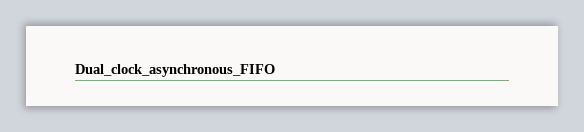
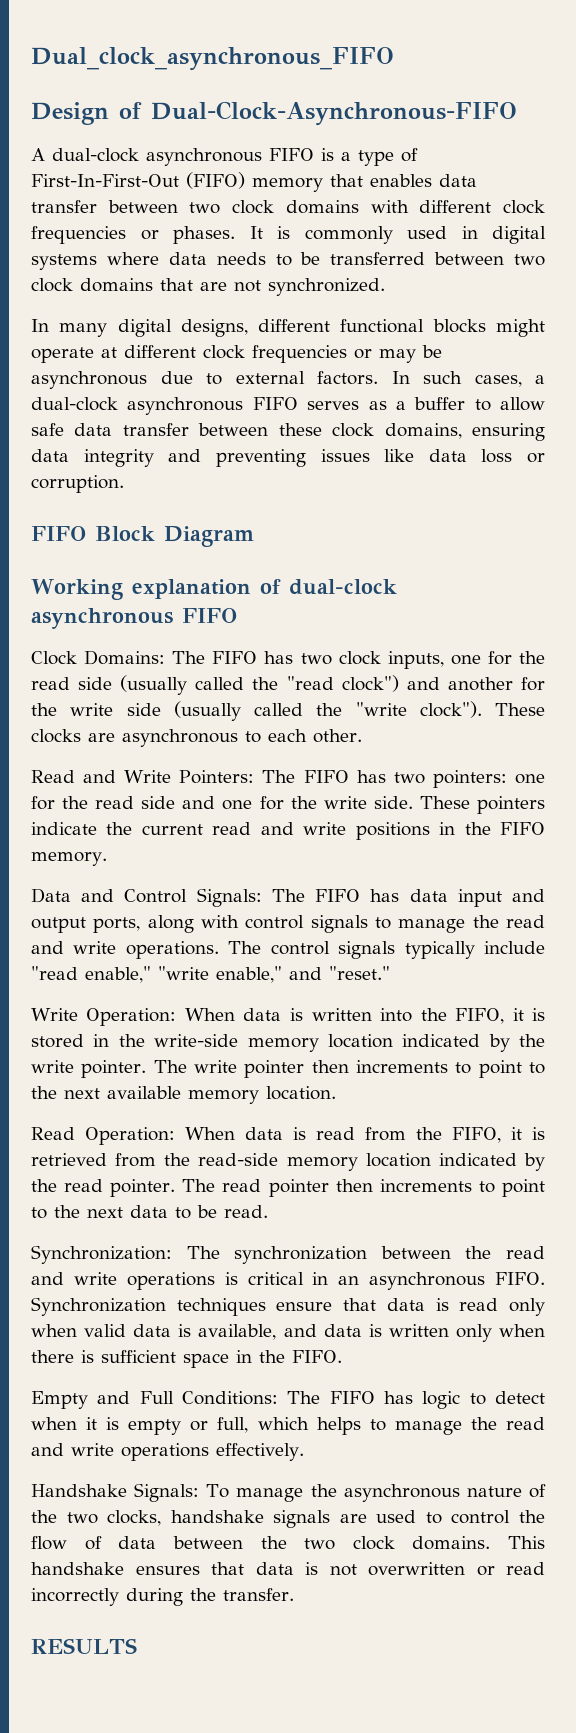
(275, 70) none -> [31,101,517,126] [31,148,418,166] [31,172,477,192] [31,200,545,214] [31,226,546,244] [31,252,545,270] [31,278,385,296] [31,319,545,337] [31,345,442,363] [31,371,545,389] [31,397,545,415] [31,423,545,441] [31,449,545,467] [31,475,124,493] [31,526,254,547] [31,579,397,600] [31,608,237,629] [31,650,546,669] [31,675,545,695] [31,701,545,721] [31,729,362,747] [31,770,545,788] [31,796,545,814] [31,822,546,840] [31,852,107,866] [31,888,545,907] [31,915,545,933] [31,941,545,959] [31,966,390,983] [31,1008,545,1026] [31,1034,545,1052] [31,1060,546,1078] [31,1086,336,1104] [31,1127,545,1145] [31,1153,545,1171] [31,1179,545,1197] [31,1205,268,1219] [31,1245,545,1264] [31,1272,545,1290] [31,1297,545,1316] [31,1324,546,1342] [31,1350,342,1368] [31,1391,545,1409] [31,1417,545,1435] [31,1443,304,1461] [31,1483,546,1502] [31,1510,545,1528] [31,1536,545,1550] [31,1562,545,1576] [31,1588,294,1606] [31,1638,137,1654] // Design of Dual-Clock-Asynchronous-FIFO // A dual-clock asynchronous FIFO is a type of First-In-First-Out (FIFO) memory that enables data transfer between two clock domains with different clock frequencies or phases. It is commonly used in digital systems where data needs to be transferred between two clock domains that are not synchronized. // In many digital designs, different functional blocks might operate at different clock frequencies or may be asynchronous due to external factors. In such cases, a dual-clock asynchronous FIFO serves as a buffer to allow safe data transfer between these clock domains, ensuring data integrity and preventing issues like data loss or corruption. // FIFO Block Diagram // Working explanation of dual-clock asynchronous FIFO // Clock Domains: The FIFO has two clock inputs, one for the read side (usually called the "read clock") and another for the write side (usually called the "write clock"). These clocks are asynchronous to each other. // Read and Write Pointers: The FIFO has two pointers: one for the read side and one for the write side. These pointers indicate the current read and write positions in the FIFO memory. // Data and Control Signals: The FIFO has data input and output ports, along with control signals to manage the read and write operations. The control signals typically include "read enable," "write enable," and "reset." // Write Operation: When data is written into the FIFO, it is stored in the write-side memory location indicated by the write pointer. The write pointer then increments to point to the next available memory location. // Read Operation: When data is read from the FIFO, it is retrieved from the read-side memory location indicated by the read pointer. The read pointer then increments to point to the next data to be read. // Synchronization: The synchronization between the read and write operations is critical in an asynchronous FIFO. Synchronization techniques ensure that data is read only when valid data is available, and data is written only when there is sufficient space in the FIFO. // Empty and Full Conditions: The FIFO has logic to detect when it is empty or full, which helps to manage the read and write operations effectively. // Handshake Signals: To manage the asynchronous nature of the two clocks, handshake signals are used to control the flow of data between the two clock domains. This handshake ensures that data is not overwritten or read incorrectly during the transfer. // RESULTS

